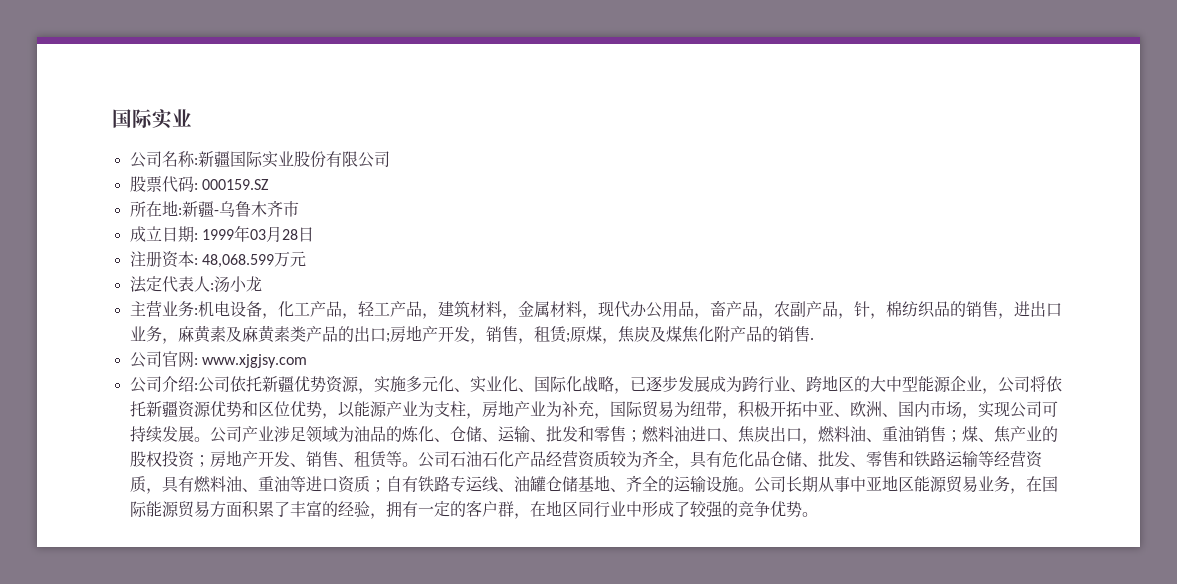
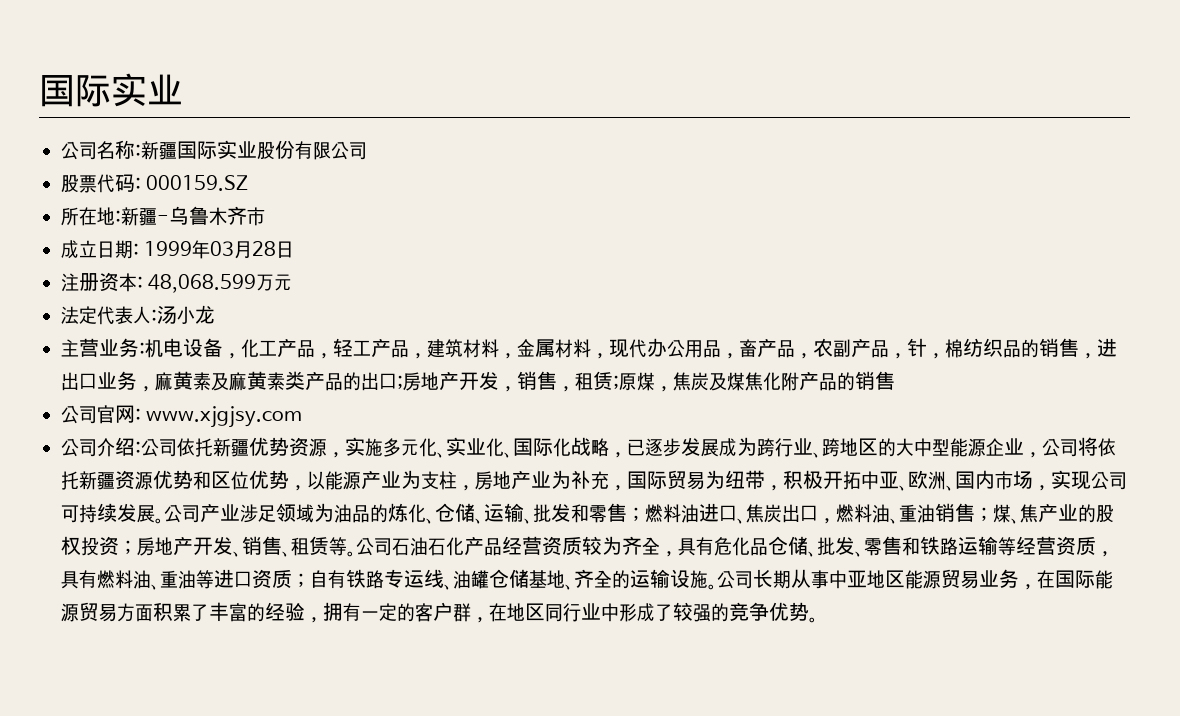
[809,338,814,340] . -> (895, 380) none

